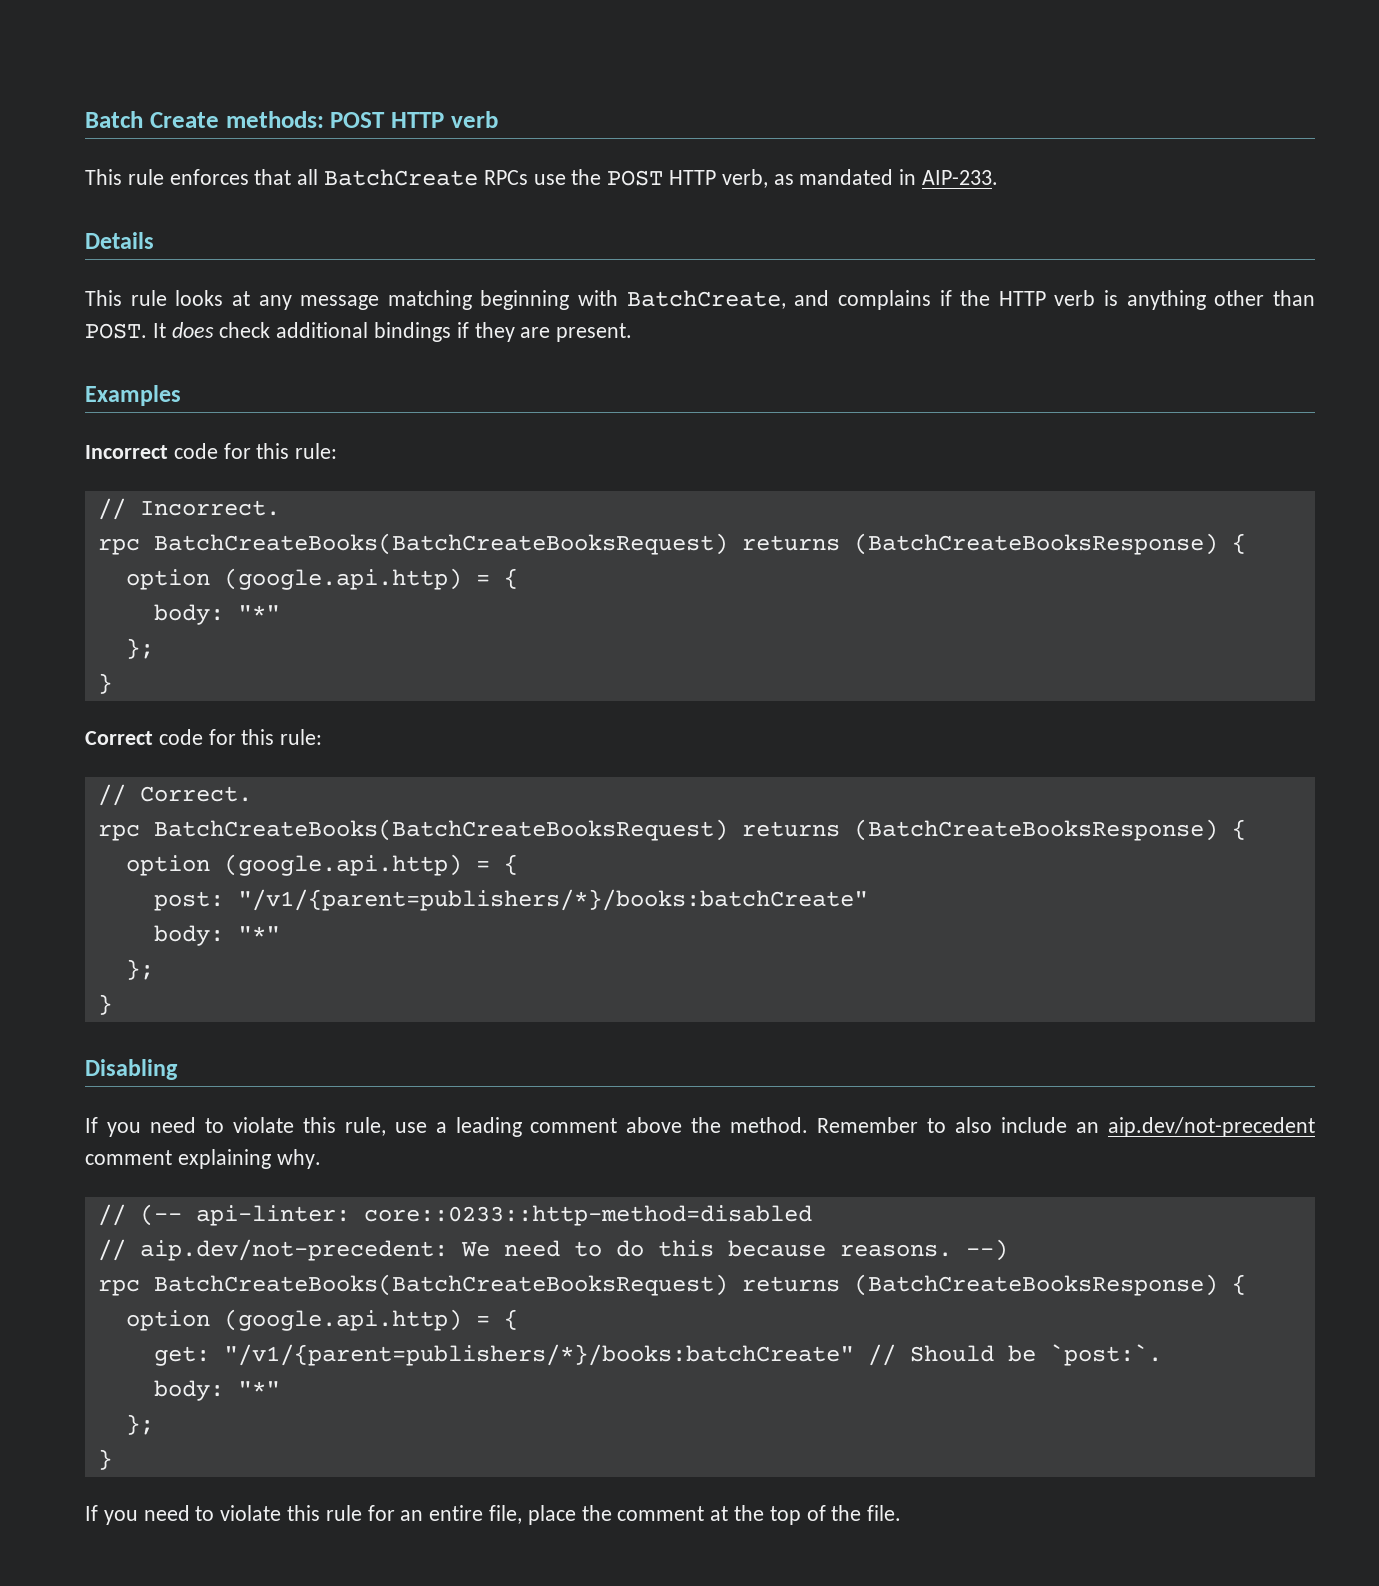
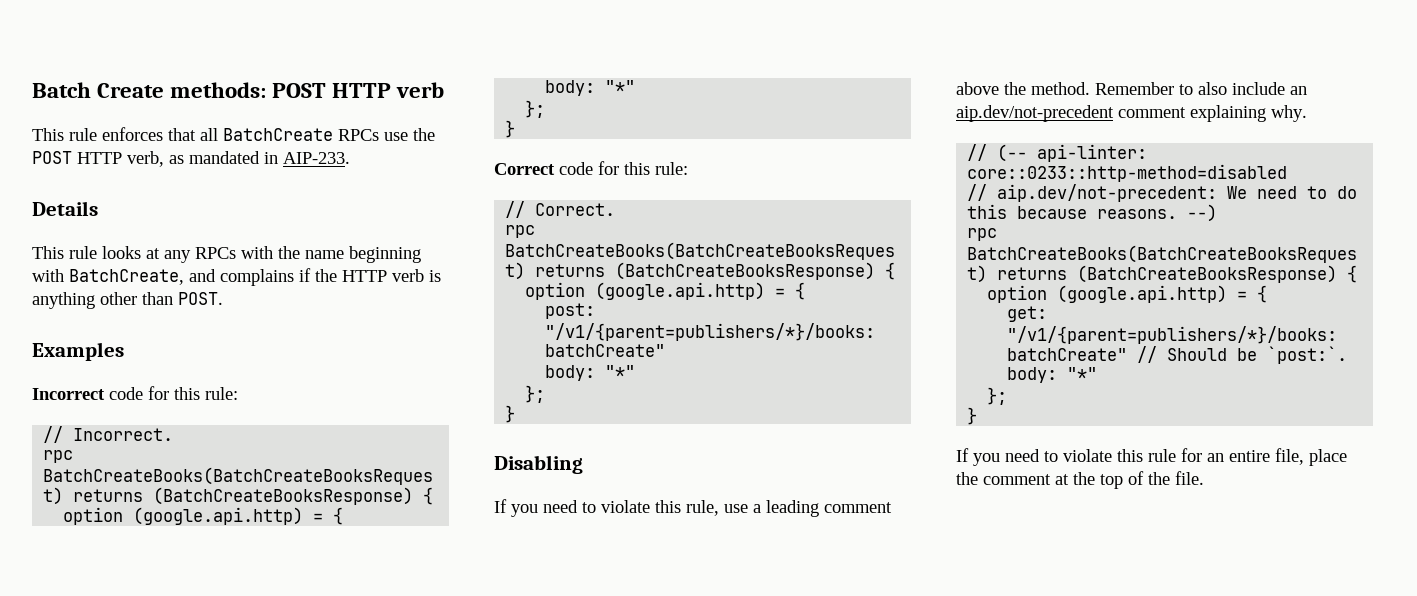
[300,290,472,310] message matching -> [195,246,344,259] RPCs with the name
[152,322,633,342] It does check additional bindings if they are present. -> (223, 298) none

